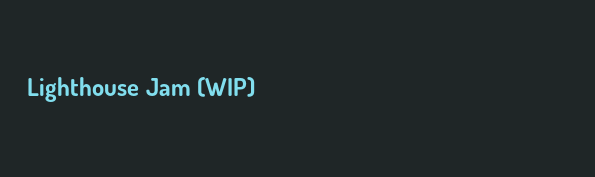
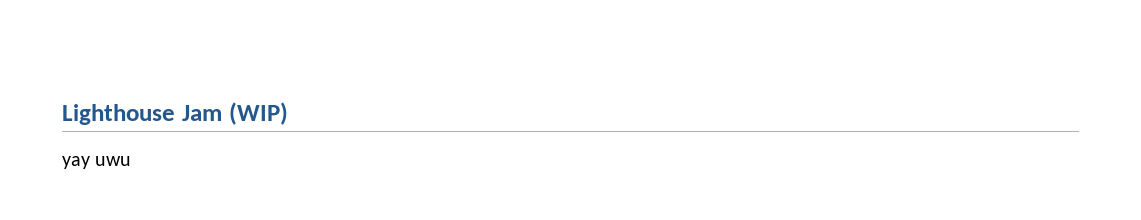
(256, 87) none -> [62,156,132,169] // yay uwu

